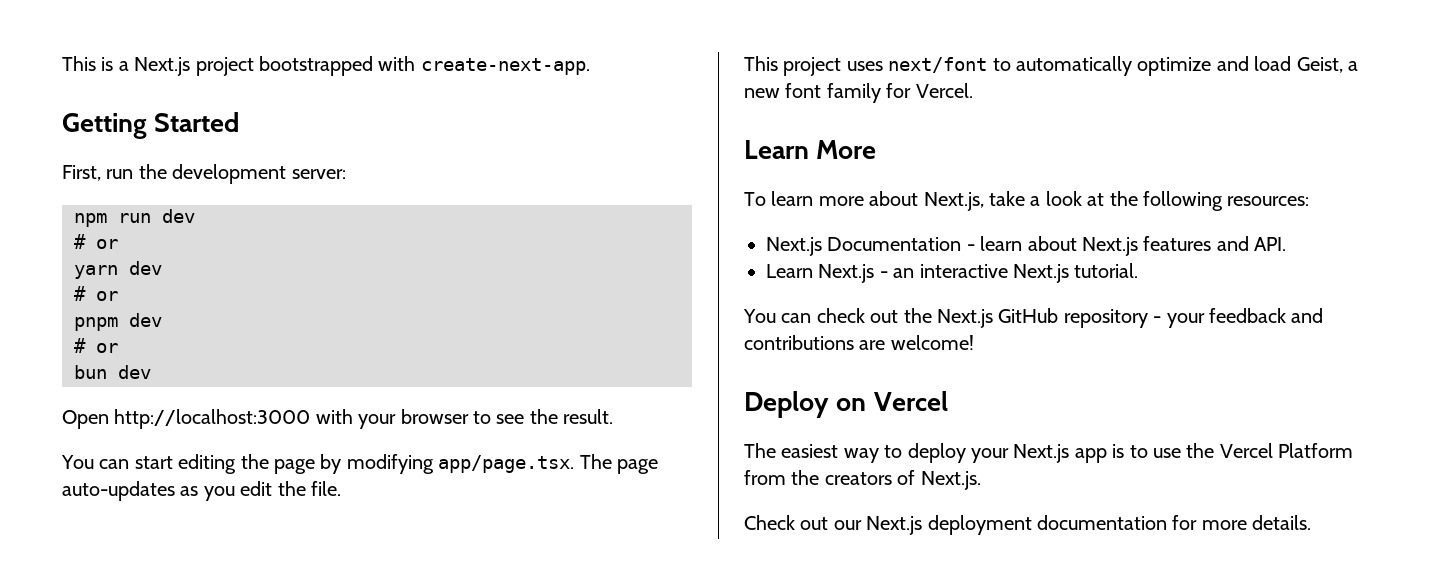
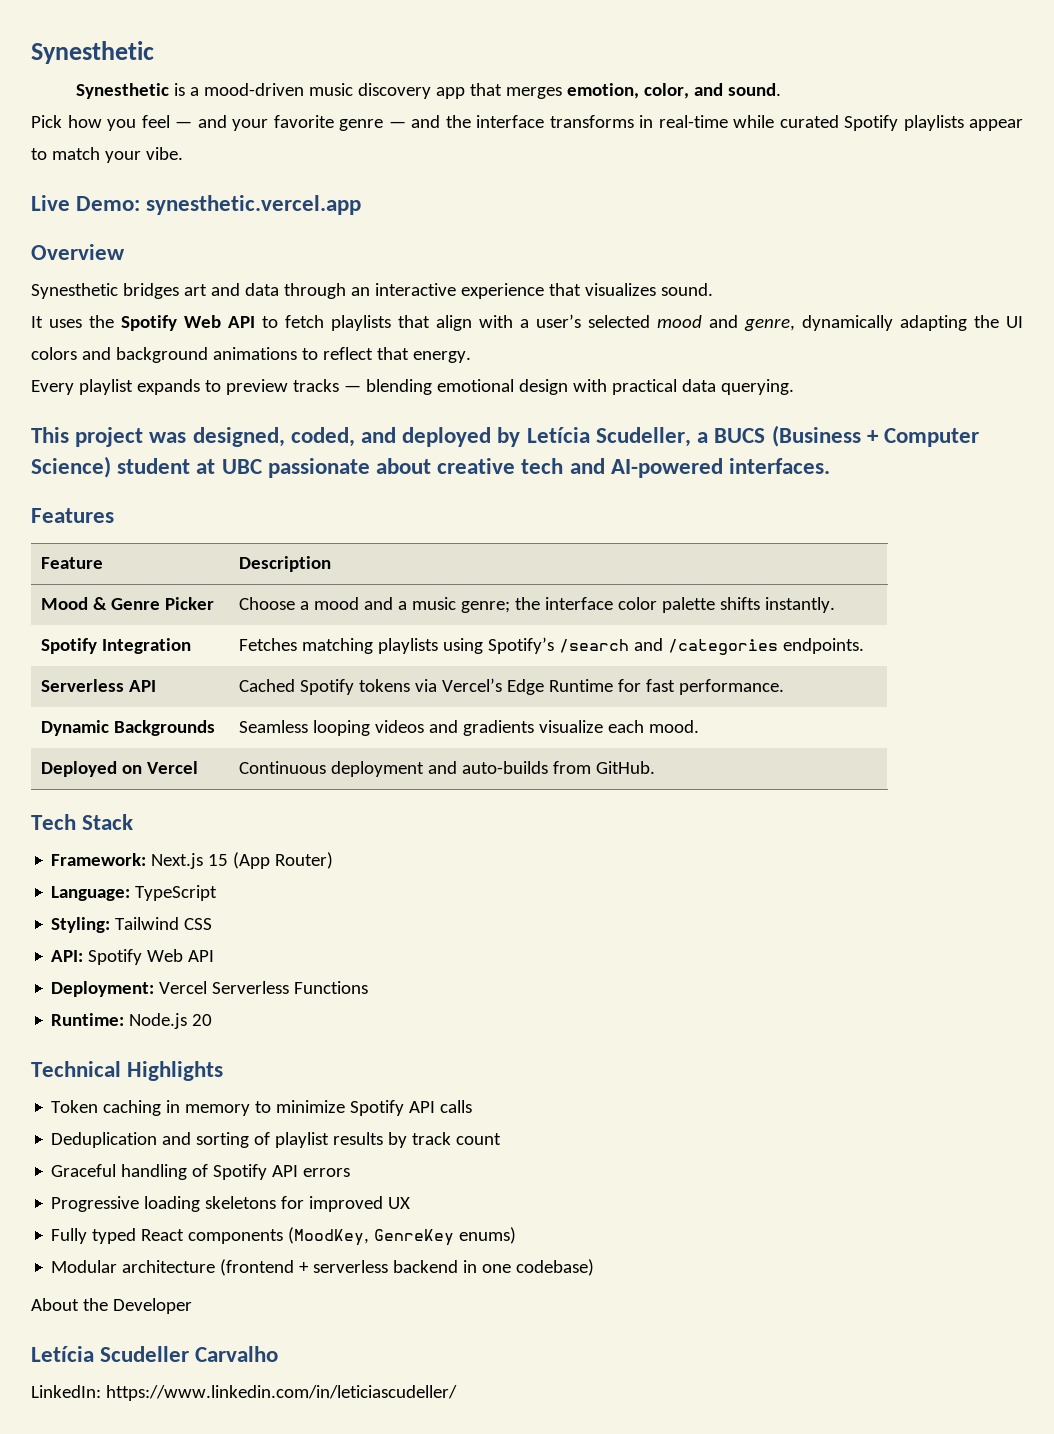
[62,56,590,76] [62,112,240,139] [62,164,346,184] [74,209,195,227] [74,234,118,249] [74,261,162,279] [74,286,118,301] [74,313,162,331] [74,338,118,353] [74,365,151,379] [62,409,614,429] [61,454,658,474] [62,481,341,501] [744,56,1358,76] [744,83,973,103] [744,140,877,159] [744,191,1310,211] [766,236,1287,256] [766,263,1139,283] [743,308,1324,328] [744,335,974,350] [744,391,948,418] [744,443,1354,463] [744,470,981,490] [744,515,1312,535] This is a Next.js project bootstrapped with create-next-app. // Getting Started // First, run the development server: // npm run dev // # or // yarn dev // # or // pnpm dev // # or // bun dev // Open http://localhost:3000 with your browser to see the result. // You can start editing the page by modifying app/page.tsx. The page auto-updates as you edit the file. // This project uses next/font to automatically optimize and load Geist, a new font family for Vercel. // Learn More // To learn more about Next.js, take a look at the following resources: // Next.js Documentation - learn about Next.js features and API. // Learn Next.js - an interactive Next.js tutorial. // You can check out the Next.js GitHub repository - your feedback and contributions are welcome! // Deploy on Vercel // The easiest way to deploy your Next.js app is to use the Vercel Platform from the creators of Next.js. // Check out our Next.js deployment documentation for more details. -> [31,41,154,64] [76,83,782,99] [31,115,1023,131] [31,147,183,163] [31,195,362,215] [31,244,125,260] [31,283,713,299] [31,314,1023,331] [31,347,471,363] [31,379,794,395] [31,425,979,447] [31,456,831,478] [31,508,114,523] [41,557,104,569] [239,556,332,572] [41,597,215,610] [239,597,836,613] [41,638,192,654] [239,637,865,655] [41,679,157,692] [239,678,785,695] [41,720,216,736] [239,720,700,736] [41,761,199,777] [239,761,656,777] [31,814,134,830] [51,852,334,869] [51,885,218,901] [51,917,213,933] [51,949,215,965] [51,981,369,997] [51,1013,213,1029] [31,1061,224,1081] [51,1100,473,1116] [51,1132,502,1148] [51,1164,351,1180] [51,1196,411,1212] [51,1227,517,1246] [51,1259,595,1276] [31,1298,192,1314] [31,1346,279,1362] [31,1385,457,1401] Synesthetic // Synesthetic is a mood-driven music discovery app that merges emotion, color, and sound. // Pick how you feel — and your favorite genre — and the interface transforms in real-time while curated Spotify playlists appear to match your vibe. // Live Demo: synesthetic.vercel.app // Overview // Synesthetic bridges art and data through an interactive experience that visualizes sound. // It uses the Spotify Web API to fetch playlists that align with a user’s selected mood and genre, dynamically adapting the UI colors and background animations to reflect that energy. // Every playlist expands to preview tracks — blending emotional design with practical data querying. // This project was designed, coded, and deployed by Letícia Scudeller, a BUCS (Business + Computer Science) student at UBC passionate about creative tech and AI-powered interfaces. // Features // Feature | Description // Mood & Genre Picker | Choose a mood and a music genre; the interface color palette shifts instantly. // Spotify Integration | Fetches matching playlists using Spotify’s /search and /categories endpoints. // Serverless API | Cached Spotify tokens via Vercel’s Edge Runtime for fast performance. // Dynamic Backgrounds | Seamless looping videos and gradients visualize each mood. // Deployed on Vercel | Continuous deployment and auto-builds from GitHub. // Tech Stack // Framework: Next.js 15 (App Router) // Language: TypeScript // Styling: Tailwind CSS // API: Spotify Web API // Deployment: Vercel Serverless Functions // Runtime: Node.js 20 // Technical Highlights // Token caching in memory to minimize Spotify API calls // Deduplication and sorting of playlist results by track count // Graceful handling of Spotify API errors // Progressive loading skeletons for improved UX // Fully typed React components (MoodKey, GenreKey enums) // Modular architecture (frontend + serverless backend in one codebase) // About the Developer // Letícia Scudeller Carvalho // LinkedIn: https://www.linkedin.com/in/leticiascudeller/

